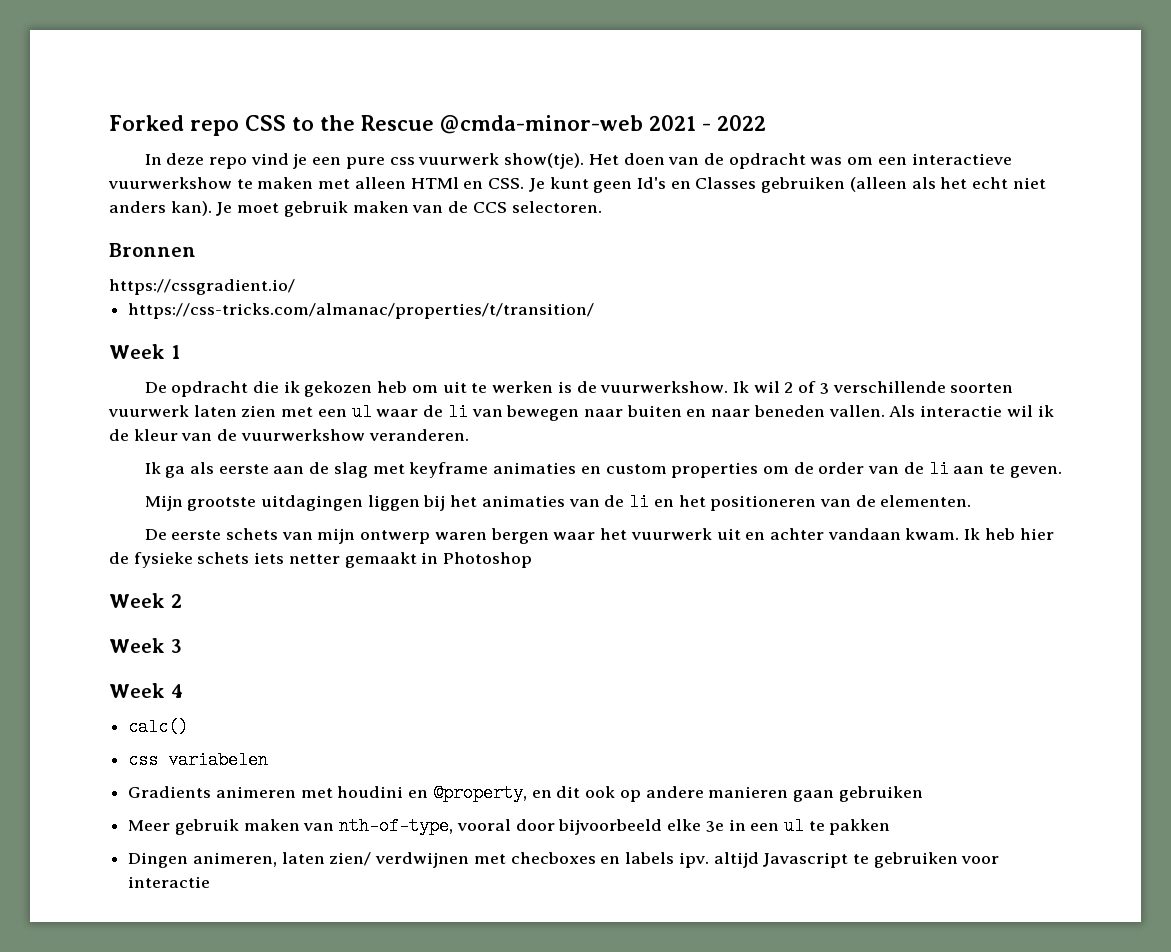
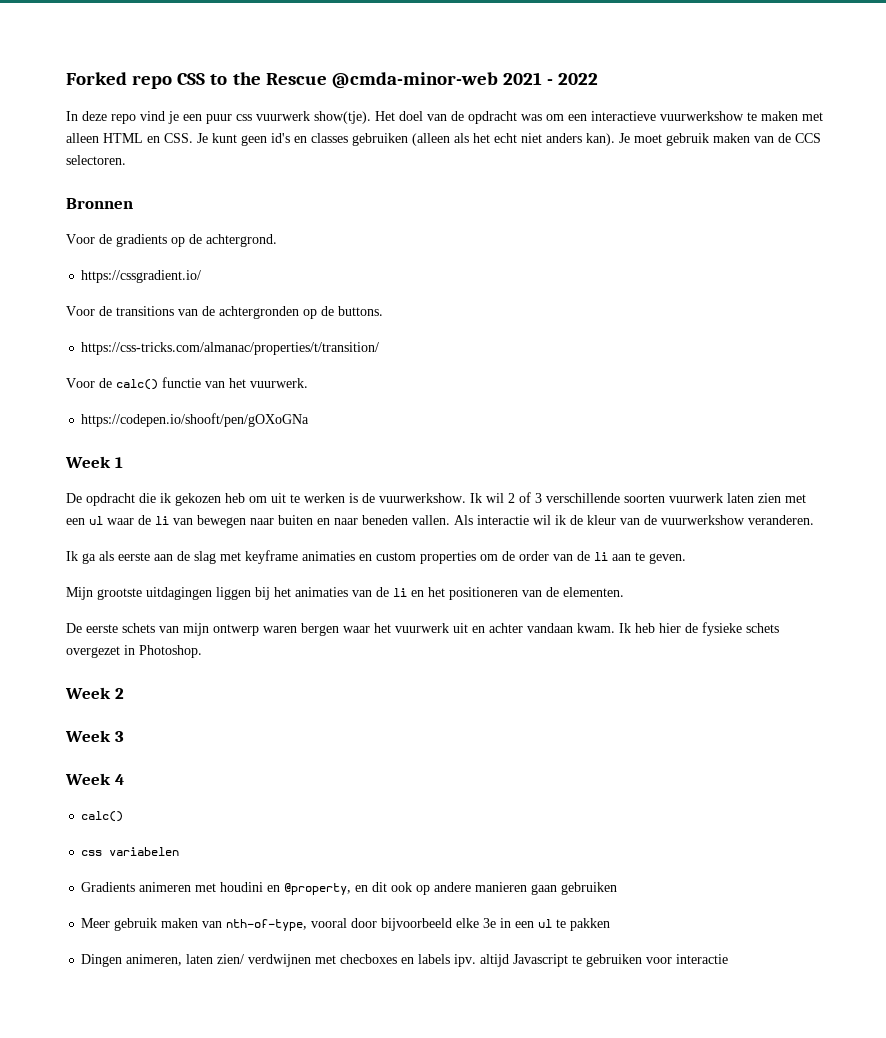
[345,157,385,169] pure -> [206,114,232,124] puur
[623,153,665,165] doen -> [399,111,423,121] doel
[410,177,459,189] HTMl -> [103,133,143,143] HTML
[636,177,757,189] Id's en Classes -> [271,133,348,143] id's en classes
[109,279,295,295] [128,303,595,319] https://cssgradient.io/ // https://css-tricks.com/almanac/properties/t/transition/ -> [66,234,277,247] [81,270,202,283] [66,306,383,319] [81,342,380,355] [66,377,308,390] [81,413,310,427] Voor de gradients op de achtergrond. // https://cssgradient.io/ // Voor de transitions van de achtergronden op de buttons. // https://css-tricks.com/almanac/properties/t/transition/ // Voor de calc() functie van het vuurwerk. // https://codepen.io/shooft/pen/gOXoGNa
[254,552,533,568] iets netter gemaakt in Photoshop -> [66,645,202,658] overgezet in Photoshop.

